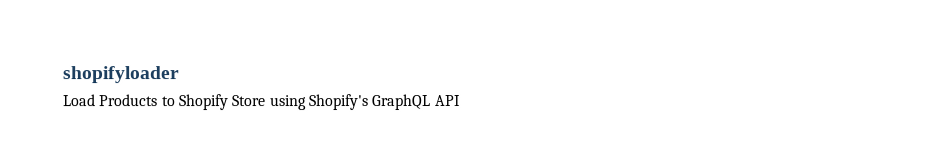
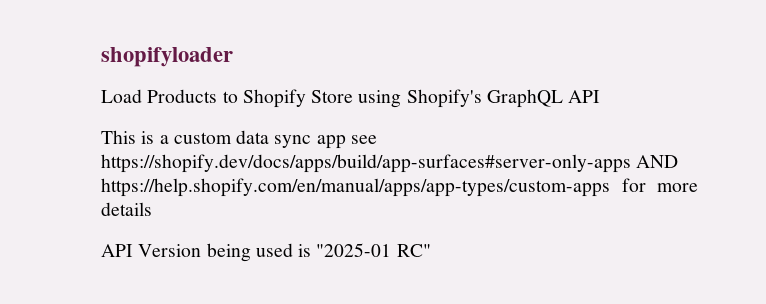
(461, 101) none -> [101,130,377,149] [101,154,679,173] [101,178,698,197] [101,202,152,216] [101,243,431,262] // This is a custom data sync app see https://shopify.dev/docs/apps/build/app-surfaces#server-only-apps AND https://help.shopify.com/en/manual/apps/app-types/custom-apps for more details // API Version being used is "2025-01 RC"

